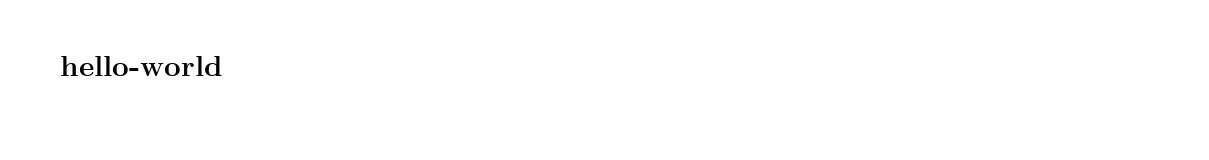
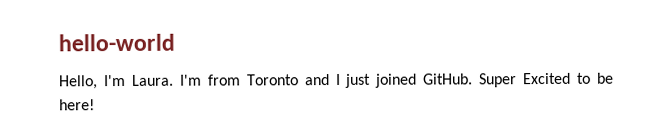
(223, 66) none -> [59,72,615,90] [59,99,95,111] // Hello, I'm Laura. I'm from Toronto and I just joined GitHub. Super Excited to be here!

